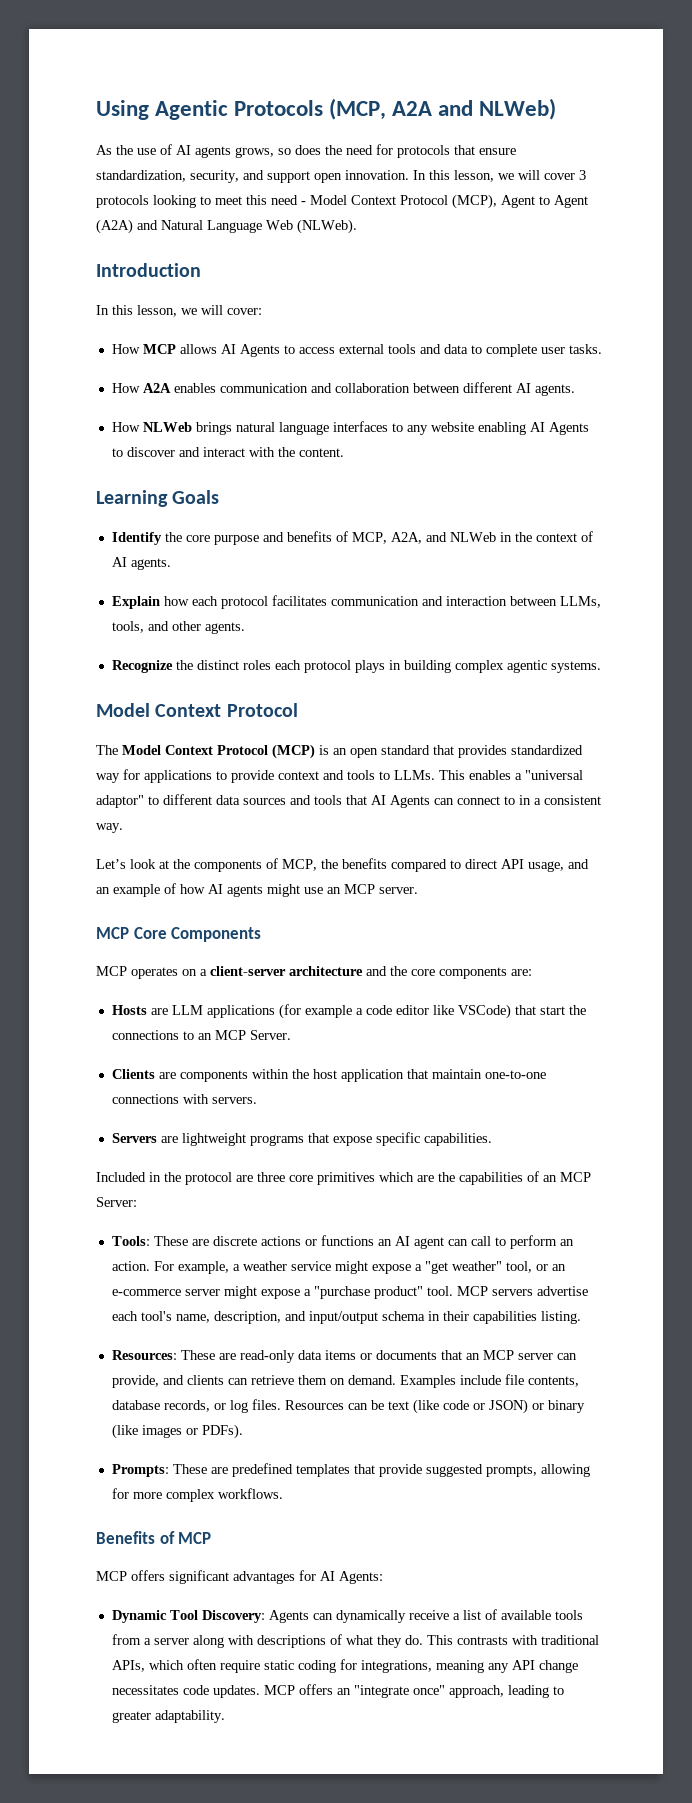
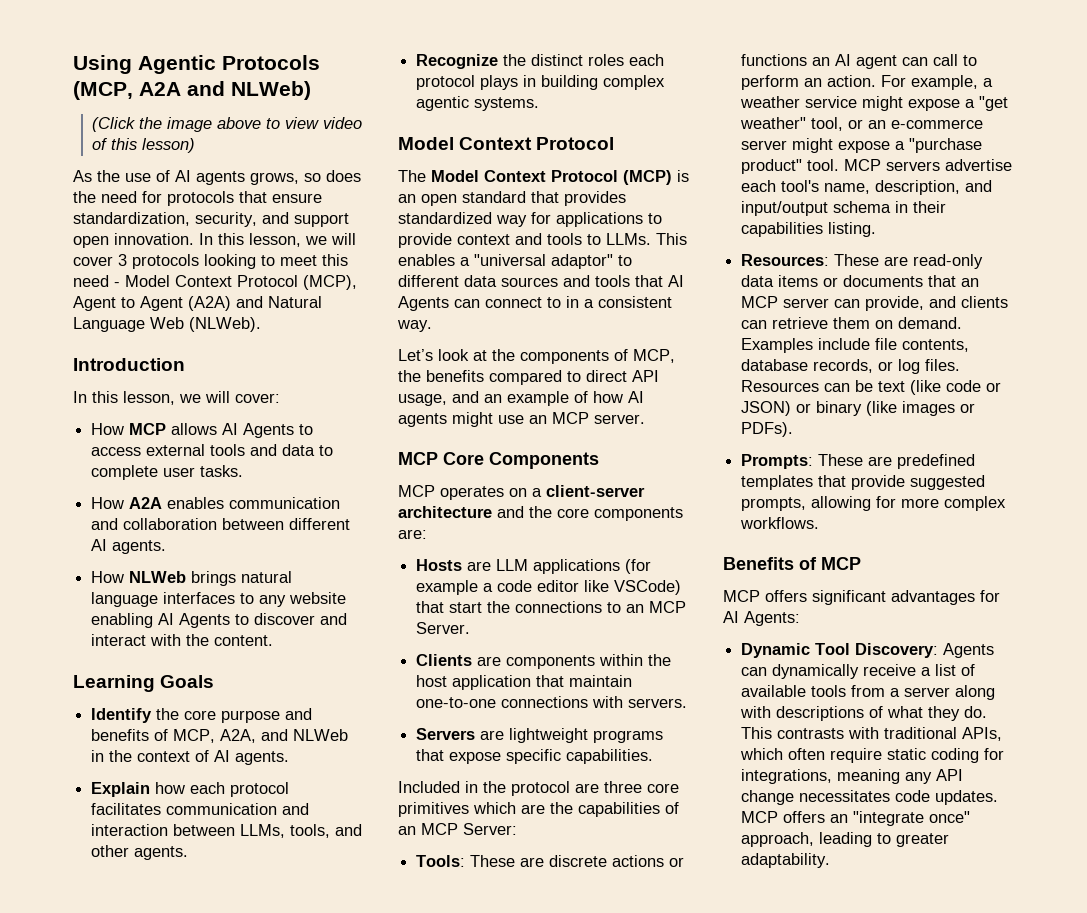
(557, 109) none -> [92,117,363,132] [92,138,196,153] // (Click the image above to view video of this lesson)

